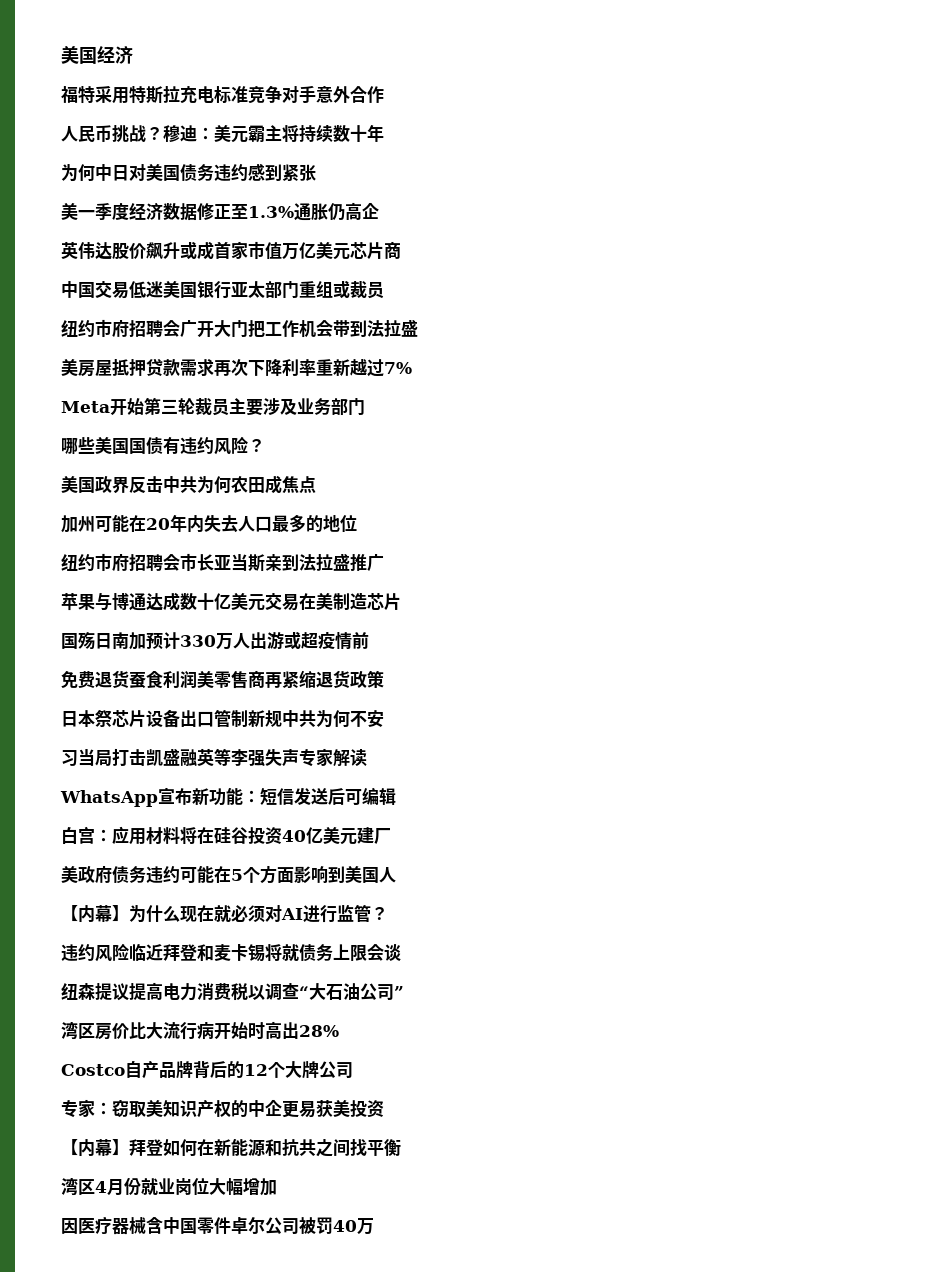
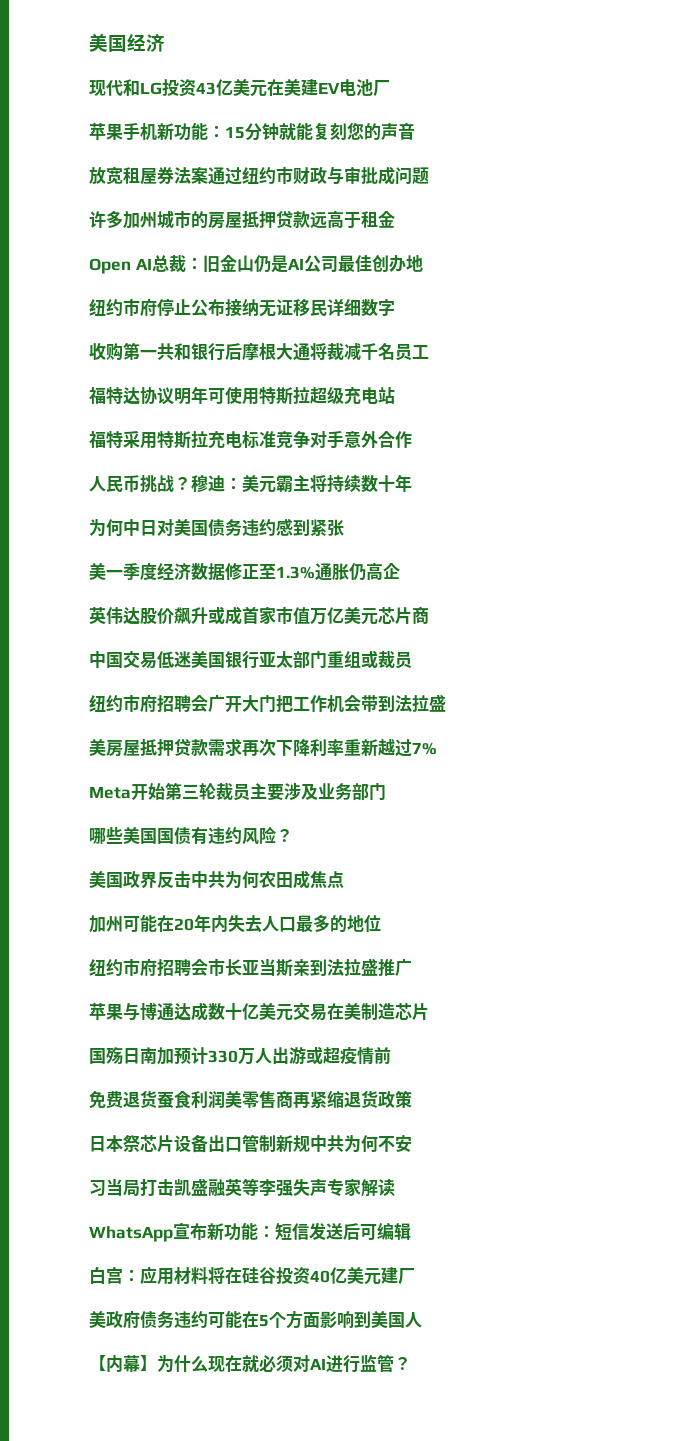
(133, 55) none -> [89,78,390,97] [89,122,415,141] [89,166,429,185] [89,210,395,229] [89,254,423,274] [89,298,395,317] [89,342,429,361] [89,386,395,405] // 现代和LG投资43亿美元在美建EV电池厂 // 苹果手机新功能：15分钟就能复刻您的声音 // 放宽租屋券法案通过纽约市财政与审批成问题 // 许多加州城市的房屋抵押贷款远高于租金 // Open AI总裁：旧金山仍是AI公司最佳创办地 // 纽约市府停止公布接纳无证移民详细数字 // 收购第一共和银行后摩根大通将裁减千名员工 // 福特达协议明年可使用特斯拉超级充电站
[61,943,401,962] [61,982,404,1001] [61,1021,339,1040] [61,1060,353,1079] [61,1099,384,1118] [61,1138,401,1157] [61,1177,277,1196] [61,1216,374,1235] // 违约风险临近拜登和麦卡锡将就债务上限会谈 // 纽森提议提高电力消费税以调查“大石油公司” // 湾区房价比大流行病开始时高出28% // Costco自产品牌背后的12个大牌公司 // 专家：窃取美知识产权的中企更易获美投资 // 【内幕】拜登如何在新能源和抗共之间找平衡 // 湾区4月份就业岗位大幅增加 // 因医疗器械含中国零件卓尔公司被罚40万 -> (411, 1363) none

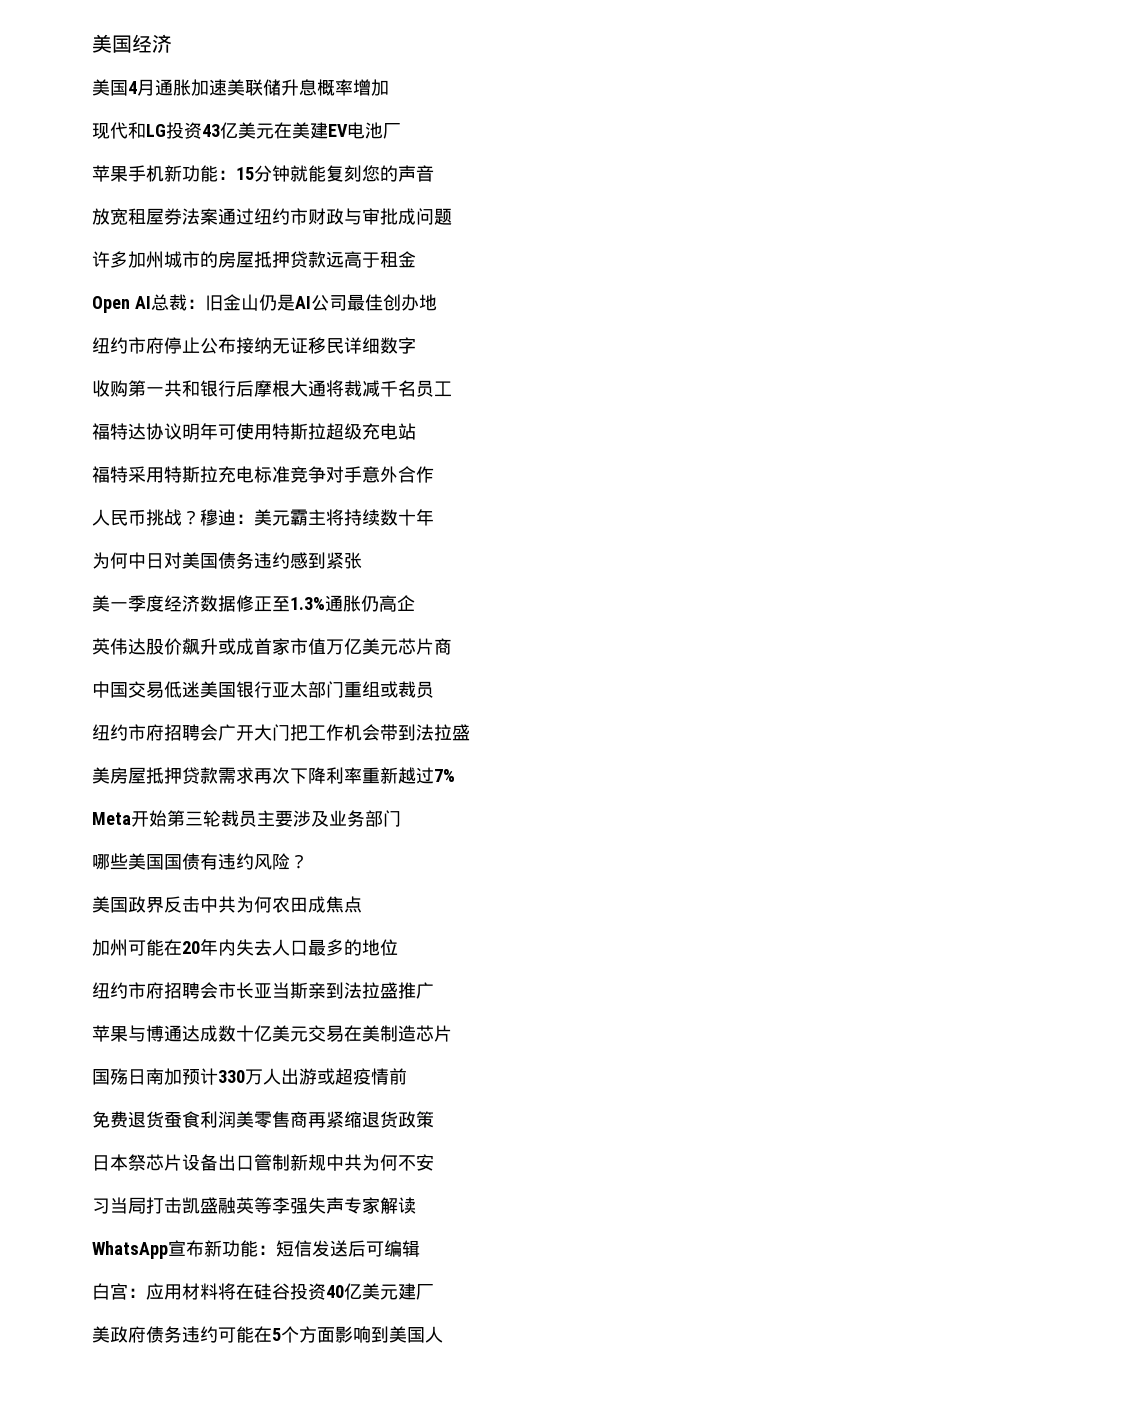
(165, 43) none -> [92,79,389,96] // 美国4月通胀加速美联储升息概率增加
[89,1354,411,1373] // 【内幕】为什么现在就必须对AI进行监管？ -> (443, 1334) none

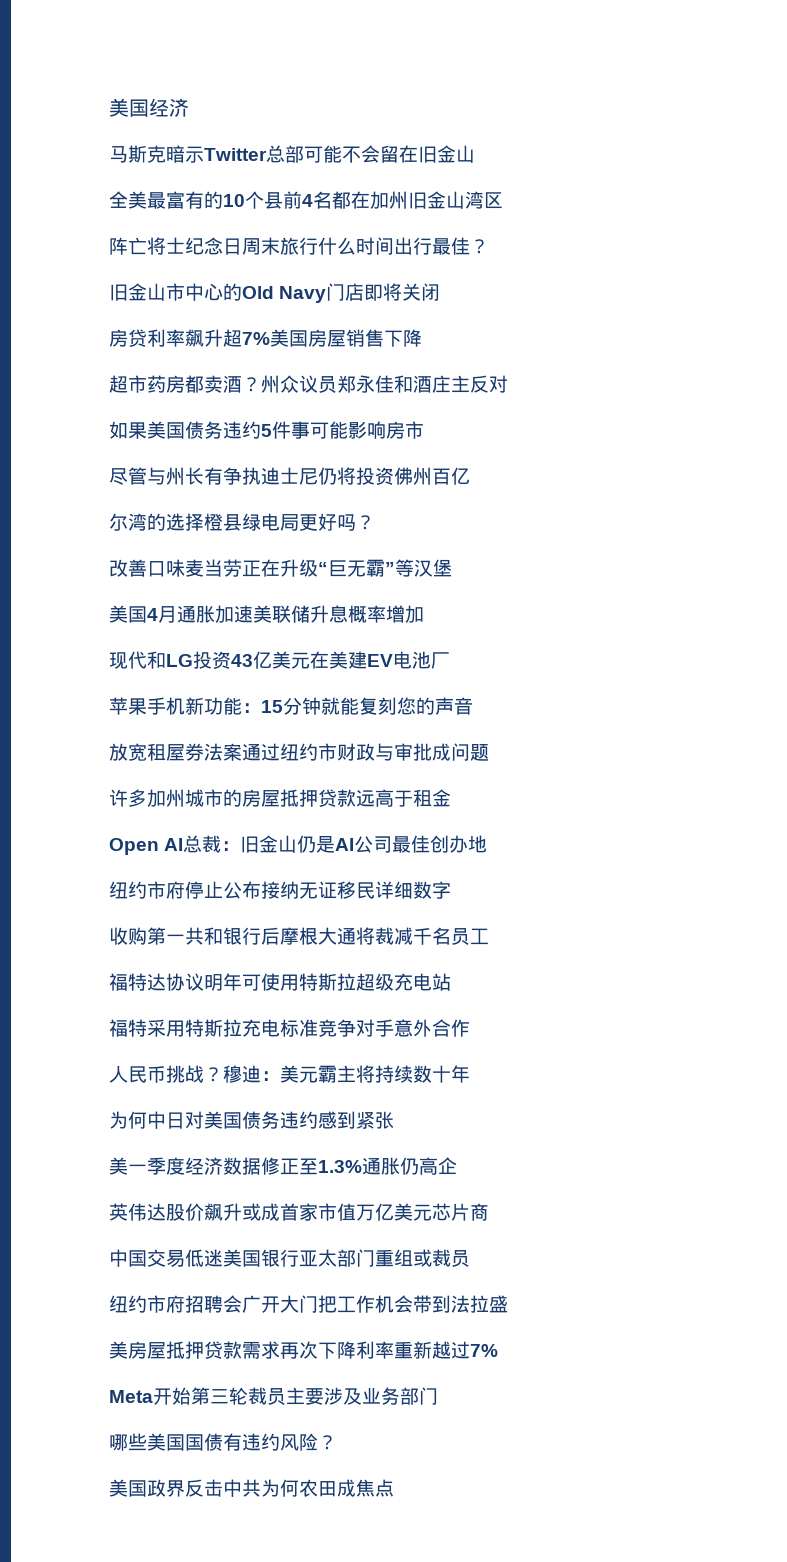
(172, 43) none -> [109,145,475,163] [109,191,503,209] [109,237,489,255] [109,283,441,303] [109,329,422,347] [109,375,508,393] [109,421,424,439] [109,467,470,485] [109,513,375,531] [109,559,452,577] // 马斯克暗示Twitter总部可能不会留在旧金山 // 全美最富有的10个县前4名都在加州旧金山湾区 // 阵亡将士纪念日周末旅行什么时间出行最佳？ // 旧金山市中心的Old Navy门店即将关闭 // 房贷利率飙升超7%美国房屋销售下降 // 超市药房都卖酒？州众议员郑永佳和酒庄主反对 // 如果美国债务违约5件事可能影响房市 // 尽管与州长有争执迪士尼仍将投资佛州百亿 // 尔湾的选择橙县绿电局更好吗？ // 改善口味麦当劳正在升级“巨无霸”等汉堡
[92,939,398,956] [92,982,434,999] [92,1025,452,1042] [92,1068,407,1085] [92,1111,434,1128] [92,1154,434,1171] [92,1197,416,1214] [92,1240,420,1259] [92,1283,434,1300] [92,1326,443,1343] // 加州可能在20年内失去人口最多的地位 // 纽约市府招聘会市长亚当斯亲到法拉盛推广 // 苹果与博通达成数十亿美元交易在美制造芯片 // 国殇日南加预计330万人出游或超疫情前 // 免费退货蚕食利润美零售商再紧缩退货政策 // 日本祭芯片设备出口管制新规中共为何不安 // 习当局打击凯盛融英等李强失声专家解读 // WhatsApp宣布新功能：短信发送后可编辑 // 白宫：应用材料将在硅谷投资40亿美元建厂 // 美政府债务违约可能在5个方面影响到美国人 -> (394, 1488) none

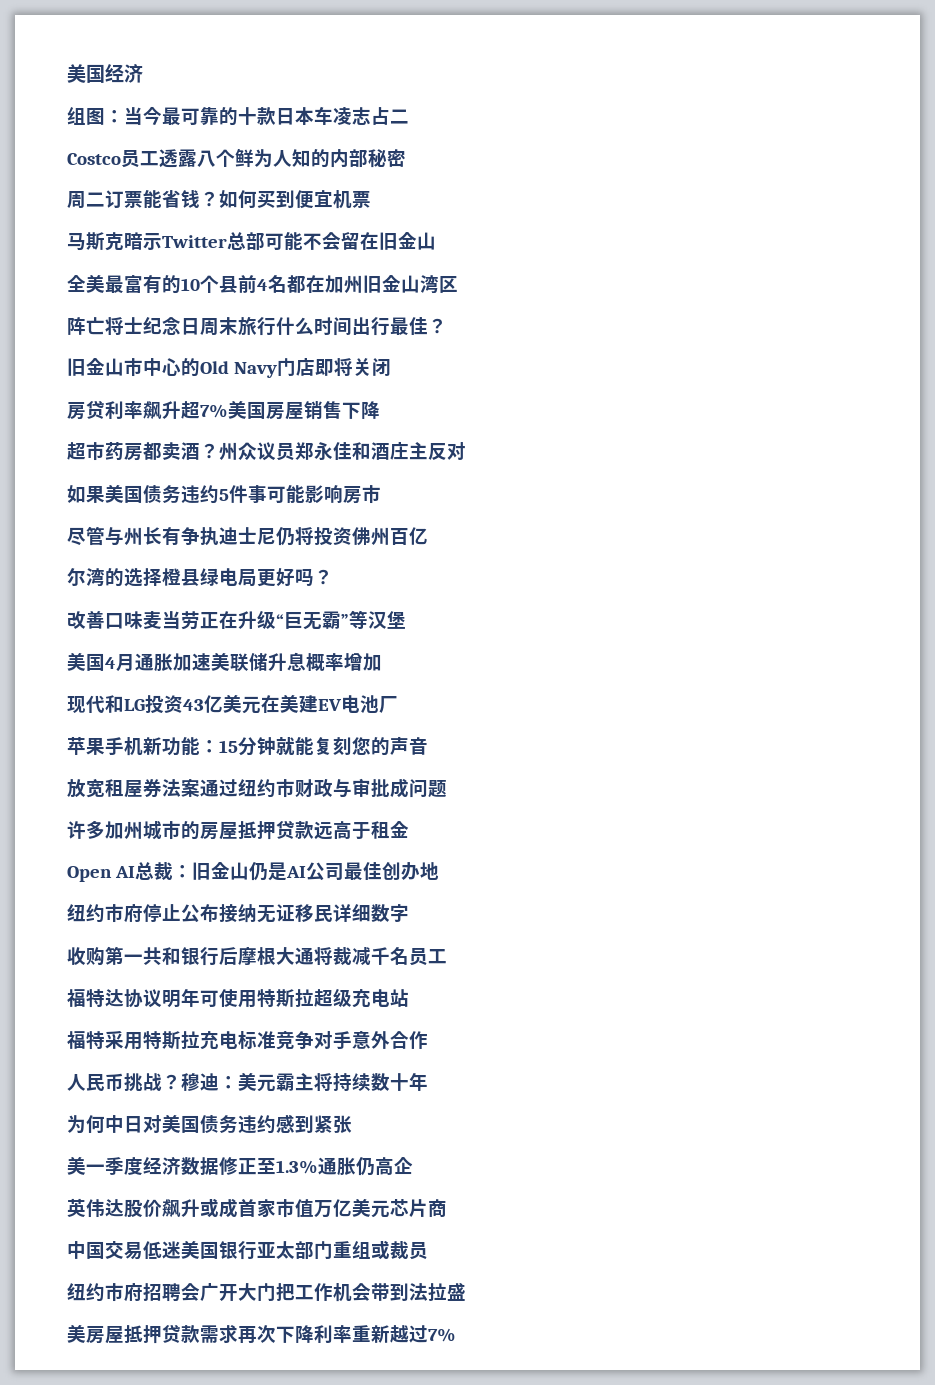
(189, 107) none -> [67,106,409,126] [67,148,406,168] [67,190,371,209] // 组图：当今最可靠的十款日本车凌志占二 // Costco员工透露八个鲜为人知的内部秘密 // 周二订票能省钱？如何买到便宜机票
[109,1387,438,1405] [109,1433,337,1451] [109,1479,394,1497] // Meta开始第三轮裁员主要涉及业务部门 // 哪些美国国债有违约风险？ // 美国政界反击中共为何农田成焦点 -> (456, 1335) none

